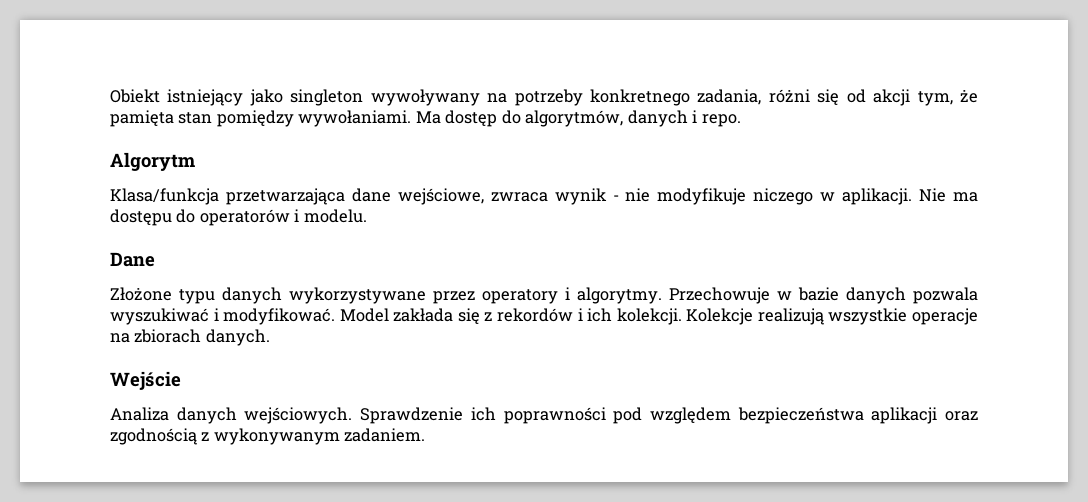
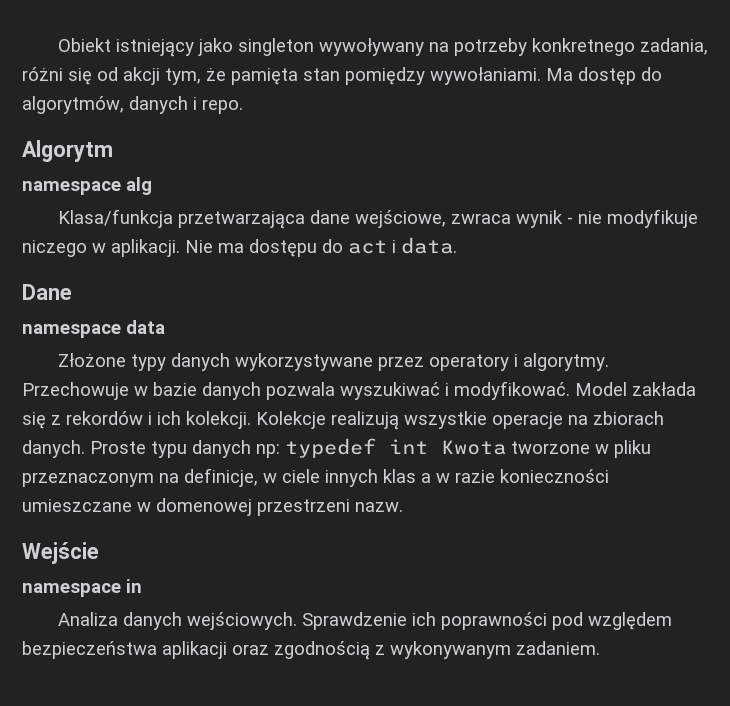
(195, 161) none -> [22,177,152,195] // namespace alg
[199,209,367,226] operatorów i modelu. -> [348,237,457,254] act i data.
(155, 259) none -> [22,320,165,338] // namespace data
[179,289,215,304] typu -> [130,354,166,371] typy
(270, 337) none -> [90,438,651,458] [22,468,609,487] [22,498,403,516] Proste typu danych np: typedef int Kwota tworzone w pliku przeznaczonym na definicje, w ciele innych klas a w razie konieczności umieszczane w domenowej przestrzeni nazw.
(181, 380) none -> [22,579,142,597] // namespace in

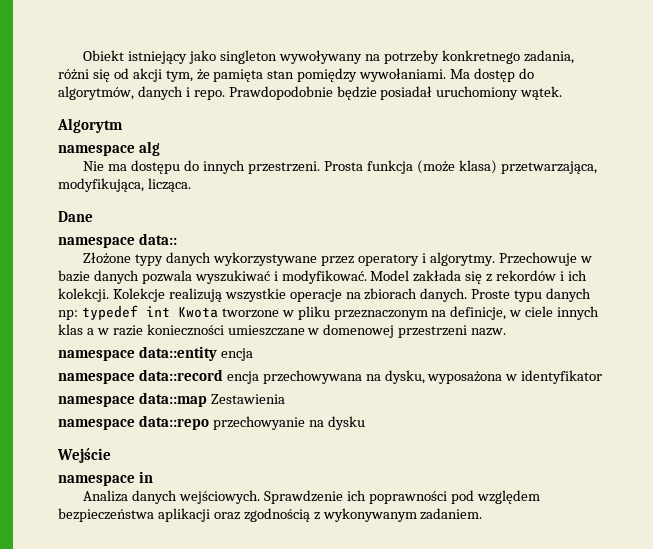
[22,140,113,162] [22,177,152,195] [57,209,698,229] [22,237,457,257] // Algorytm // namespace alg // Klasa/funkcja przetwarzająca dane wejściowe, zwraca wynik - nie modyfikuje niczego w aplikacji. Nie ma dostępu do act i data. -> [228,86,563,100] [57,118,123,133] [58,141,160,156] [83,160,597,174] [58,178,191,192] Prawdopodobnie będzie posiadał uruchomiony wątek. // Algorytm // namespace alg // Nie ma dostępu do innych przestrzeni. Prosta funkcja (może klasa) przetwarzająca, modyfikująca, licząca.
[126,320,165,334] data -> [138,233,177,245] data::
(403, 507) none -> [58,346,253,361] [58,369,603,384] [58,392,285,407] [58,415,365,430] // namespace data::entity encja // namespace data::record encja przechowywana na dysku, wyposażona w identyfikator // namespace data::map Zestawienia // namespace data::repo przechowyanie na dysku

